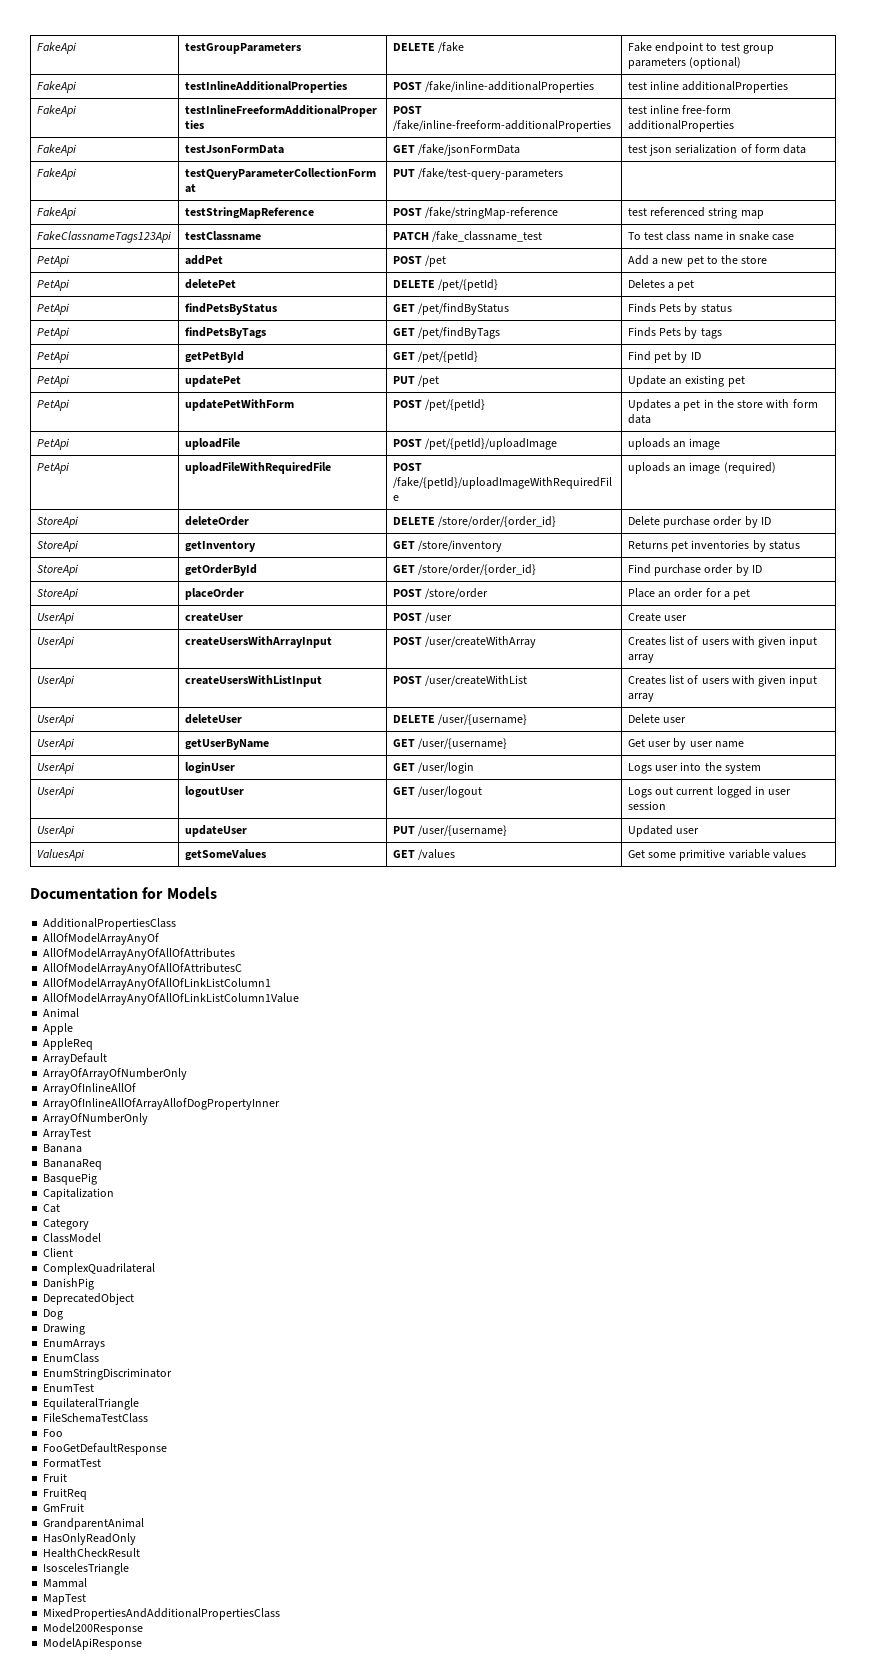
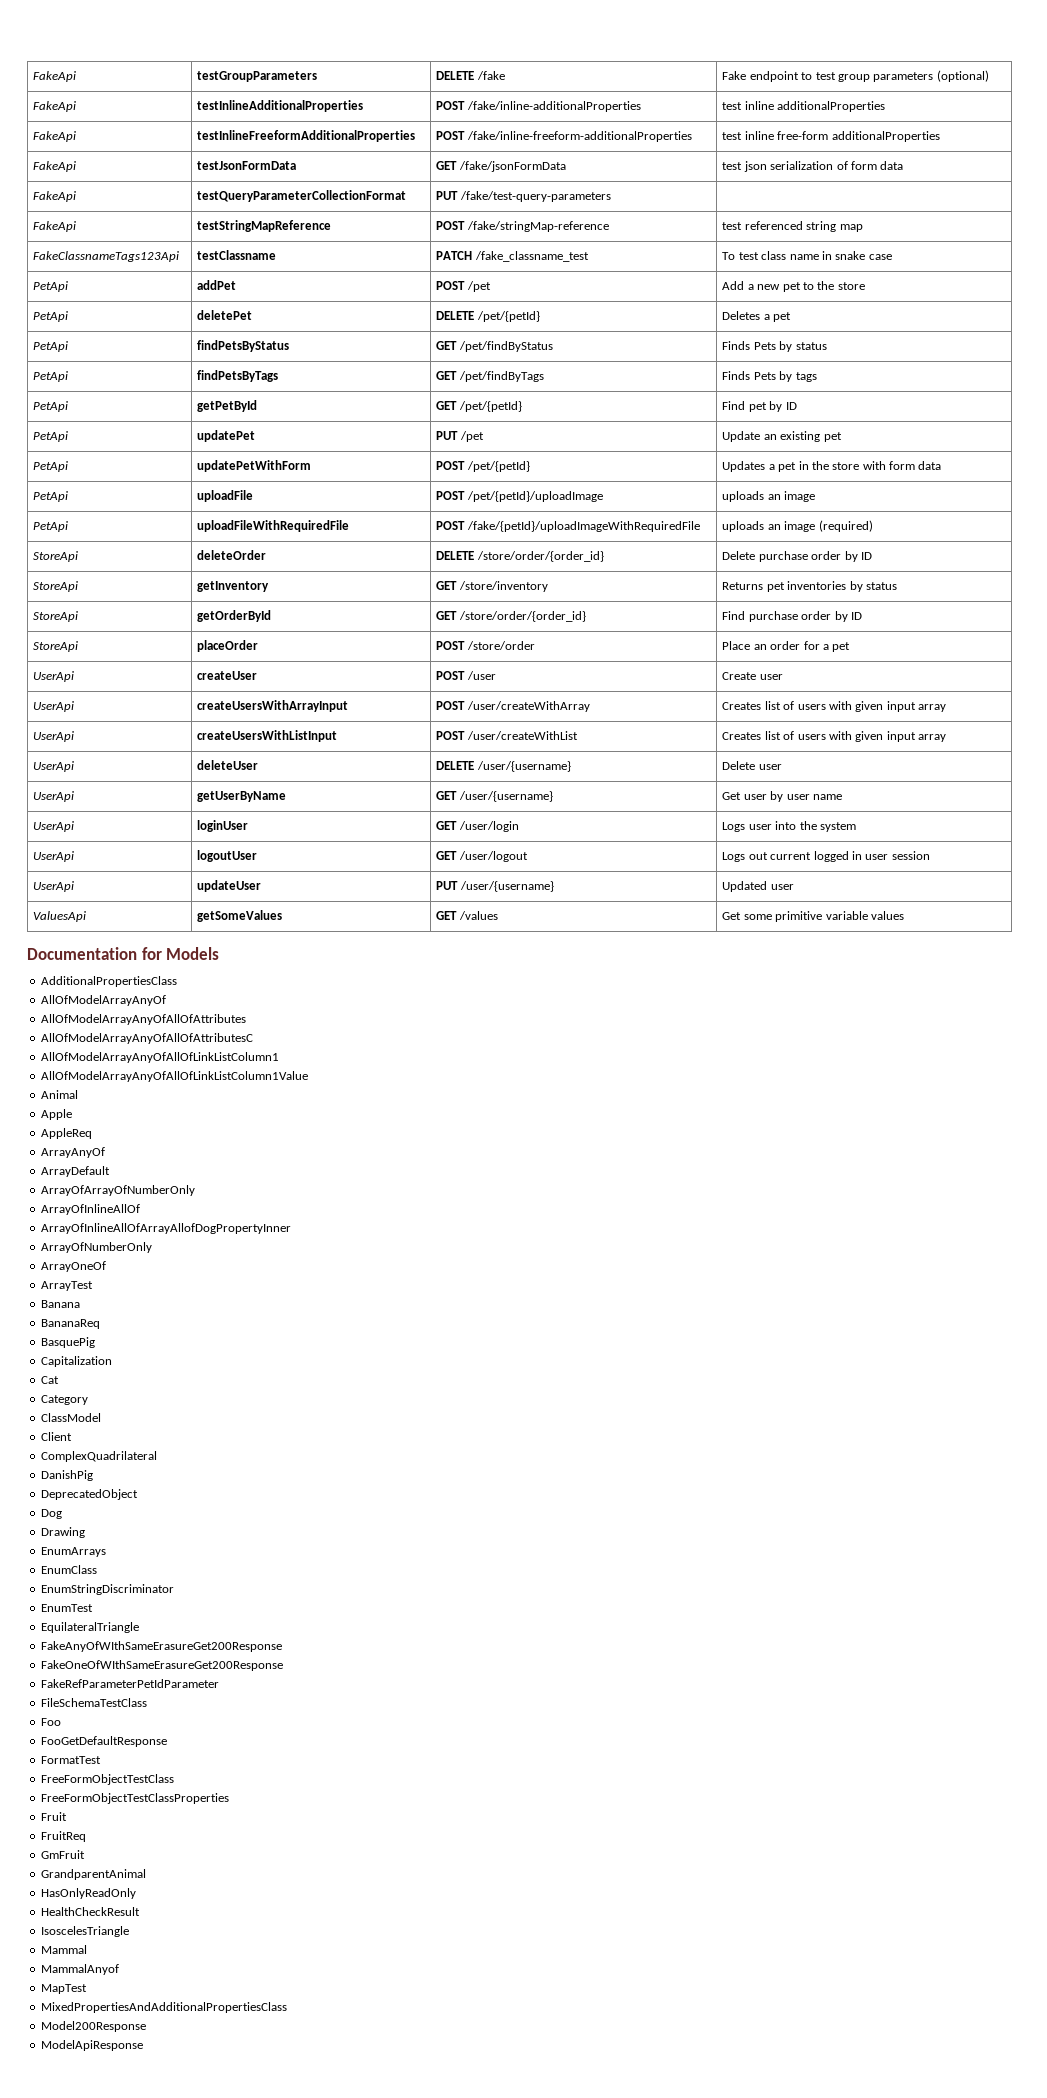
(94, 1044) none -> [40,1147,105,1158] // ArrayAnyOf
(149, 1119) none -> [40,1261,106,1272] // ArrayOneOf
(140, 1404) none -> [40,1641,282,1652] [40,1660,283,1671] [40,1679,219,1688] // FakeAnyOfWIthSameErasureGet200Response // FakeOneOfWIthSameErasureGet200Response // FakeRefParameterPetIdParameter
(102, 1463) none -> [40,1774,174,1785] [40,1793,229,1804] // FreeFormObjectTestClass // FreeFormObjectTestClassProperties
(88, 1583) none -> [40,1964,119,1975] // MammalAnyof

